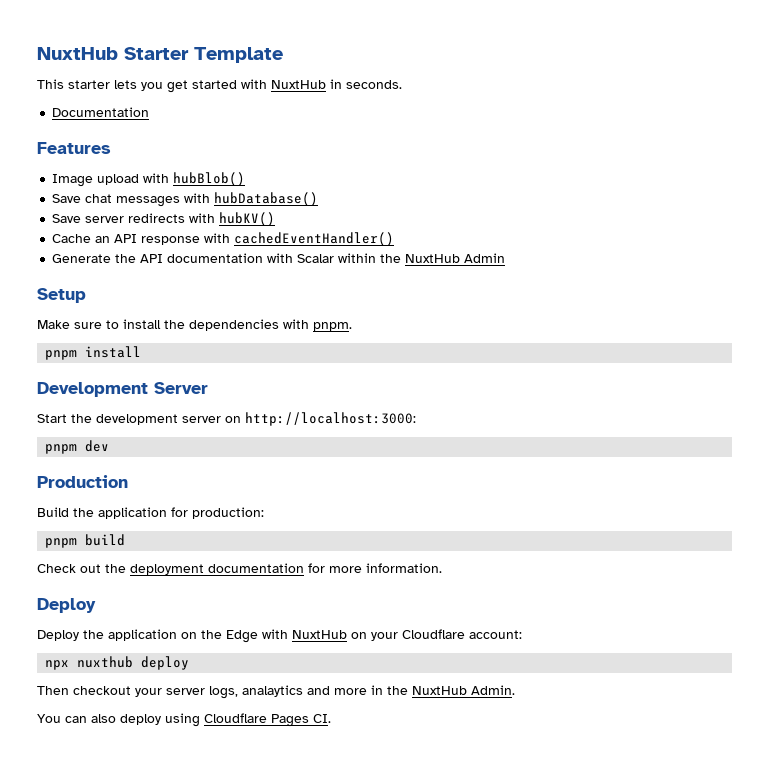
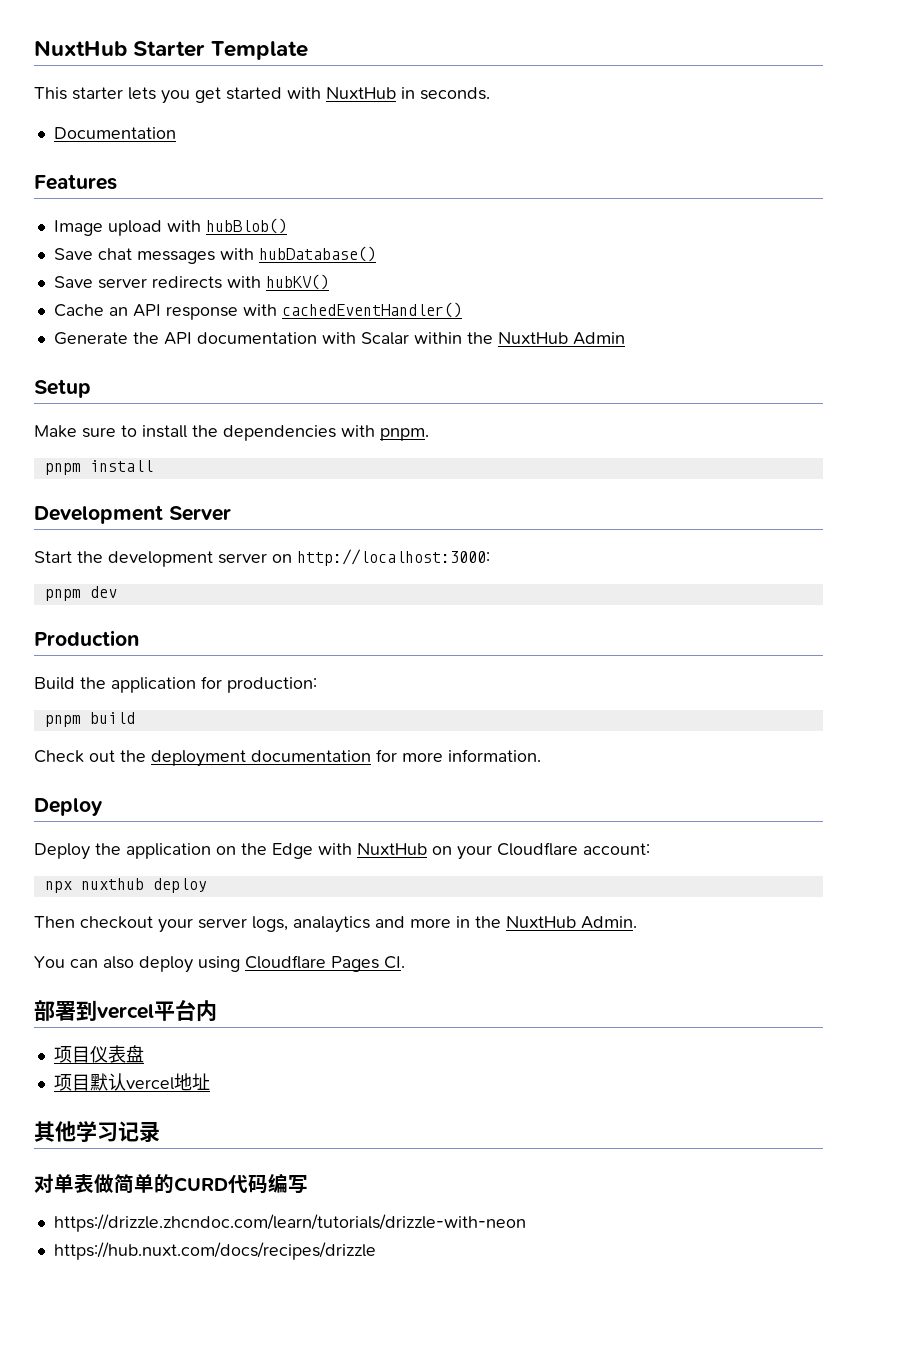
(331, 718) none -> [34,1000,217,1022] [53,1045,144,1063] [53,1073,210,1091] [34,1121,160,1143] [34,1173,308,1194] [53,1214,526,1232] [53,1242,376,1260] // 部署到vercel平台内 // 项目仪表盘 // 项目默认vercel地址 // 其他学习记录 // 对单表做简单的CURD代码编写 // https://drizzle.zhcndoc.com/learn/tutorials/drizzle-with-neon // https://hub.nuxt.com/docs/recipes/drizzle

